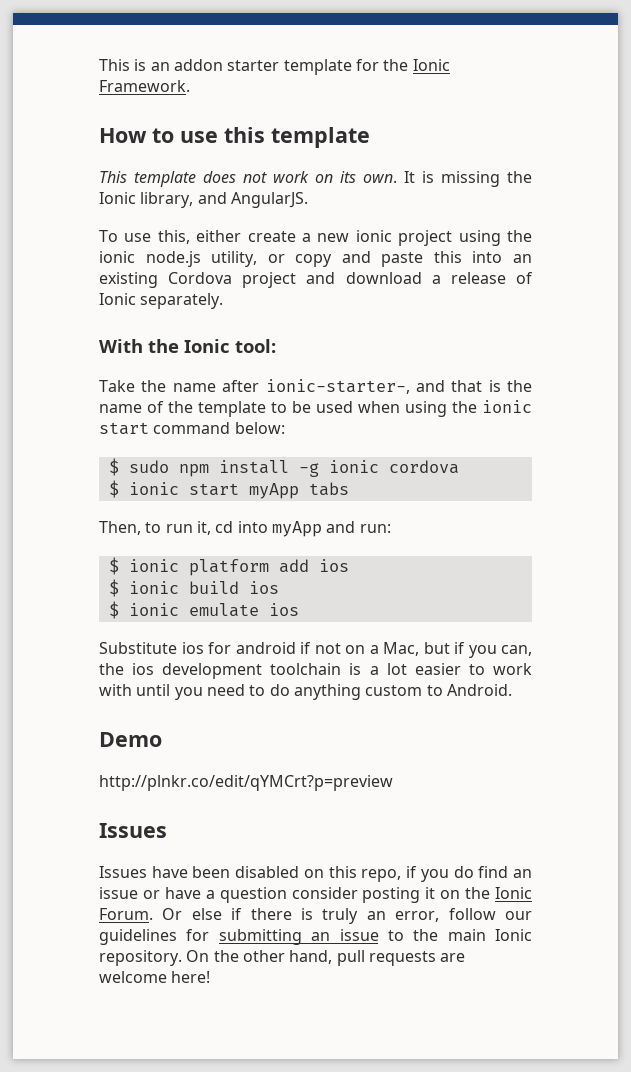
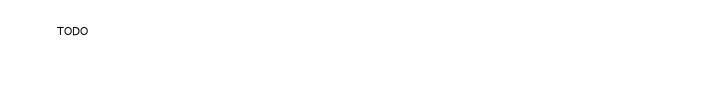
[99,59,450,75] [99,80,190,92] [99,127,370,148] [99,171,532,187] [99,192,308,208] [99,230,532,246] [99,251,532,267] [99,272,533,288] [99,293,224,309] [99,339,276,353] [99,379,532,394] [99,400,532,417] [99,422,285,435] [108,458,459,477] [108,480,349,499] [99,521,391,537] [108,557,349,576] [108,579,279,597] [108,601,299,619] [99,642,532,658] [99,663,532,679] [99,684,512,700] [99,732,162,747] [99,775,393,791] [99,823,167,838] [99,866,533,882] [99,887,532,903] [99,908,532,924] [99,929,532,945] [99,950,466,966] [99,971,211,983] This is an addon starter template for the Ionic Framework. // How to use this template // This template does not work on its own. It is missing the Ionic library, and AngularJS. // To use this, either create a new ionic project using the ionic node.js utility, or copy and paste this into an existing Cordova project and download a release of Ionic separately. // With the Ionic tool: // Take the name after ionic-starter-, and that is the name of the template to be used when using the ionic start command below: // $ sudo npm install -g ionic cordova // $ ionic start myApp tabs // Then, to run it, cd into myApp and run: // $ ionic platform add ios // $ ionic build ios // $ ionic emulate ios // Substitute ios for android if not on a Mac, but if you can, the ios development toolchain is a lot easier to work with until you need to do anything custom to Android. // Demo // http://plnkr.co/edit/qYMCrt?p=preview // Issues // Issues have been disabled on this repo, if you do find an issue or have a question consider posting it on the Ionic Forum. Or else if there is truly an error, follow our guidelines for submitting an issue to the main Ionic repository. On the other hand, pull requests are welcome here! -> [57,27,88,36] TODO

